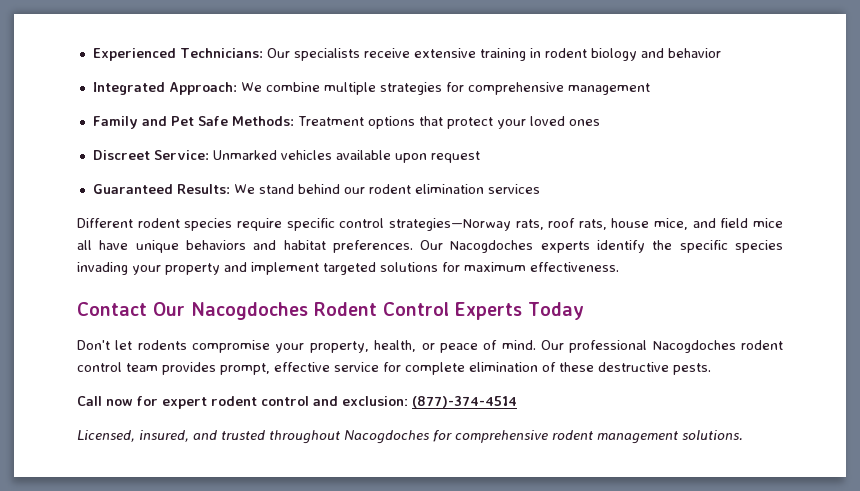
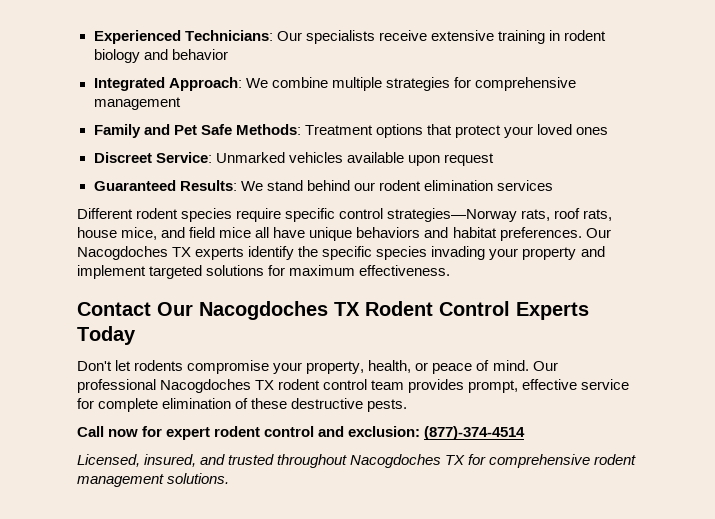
(534, 246) none -> [172,247,192,257] TX
(308, 311) none -> [334,302,360,316] TX
(736, 346) none -> [255,380,275,390] TX
(429, 437) none -> [445,455,466,465] TX

